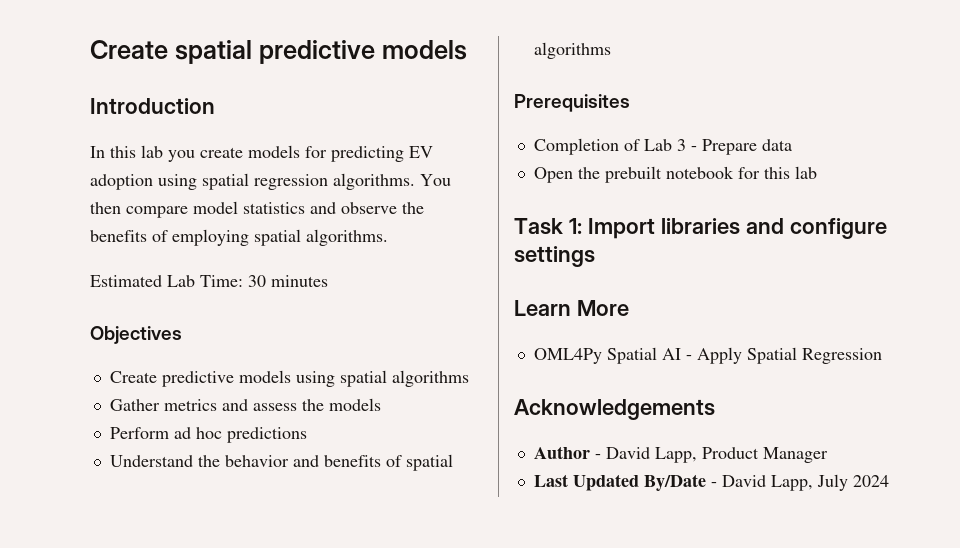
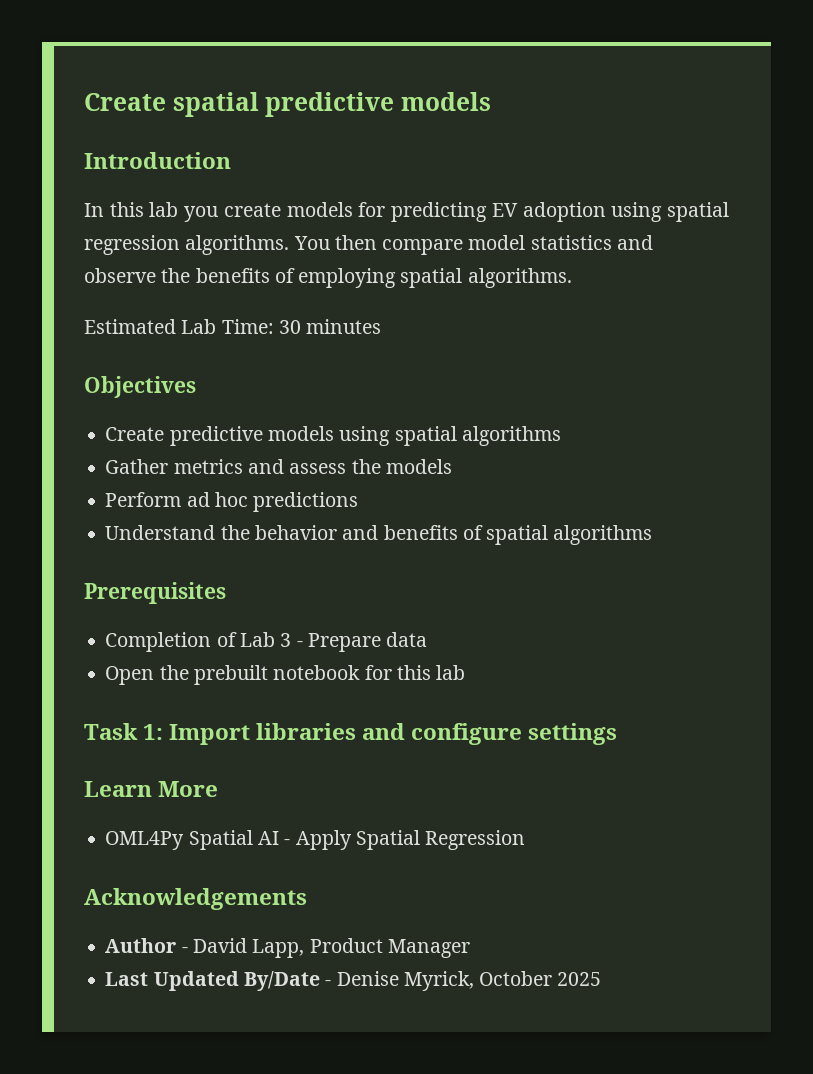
[721,474,889,491] David Lapp, July 2024 -> [336,971,602,991] Denise Myrick, October 2025

